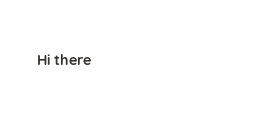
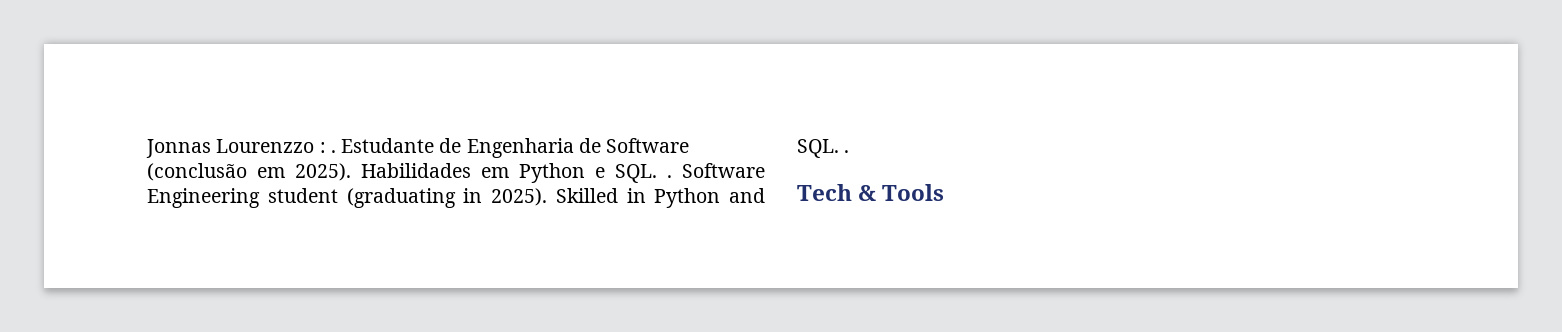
[37,54,91,65] Hi there -> [146,138,690,158] [147,163,765,183] [147,188,765,208] [797,139,850,158] [797,184,945,201] Jonnas Lourenzzo : . Estudante de Engenharia de Software (conclusão em 2025). Habilidades em Python e SQL. . Software Engineering student (graduating in 2025). Skilled in Python and SQL. . // Tech & Tools

